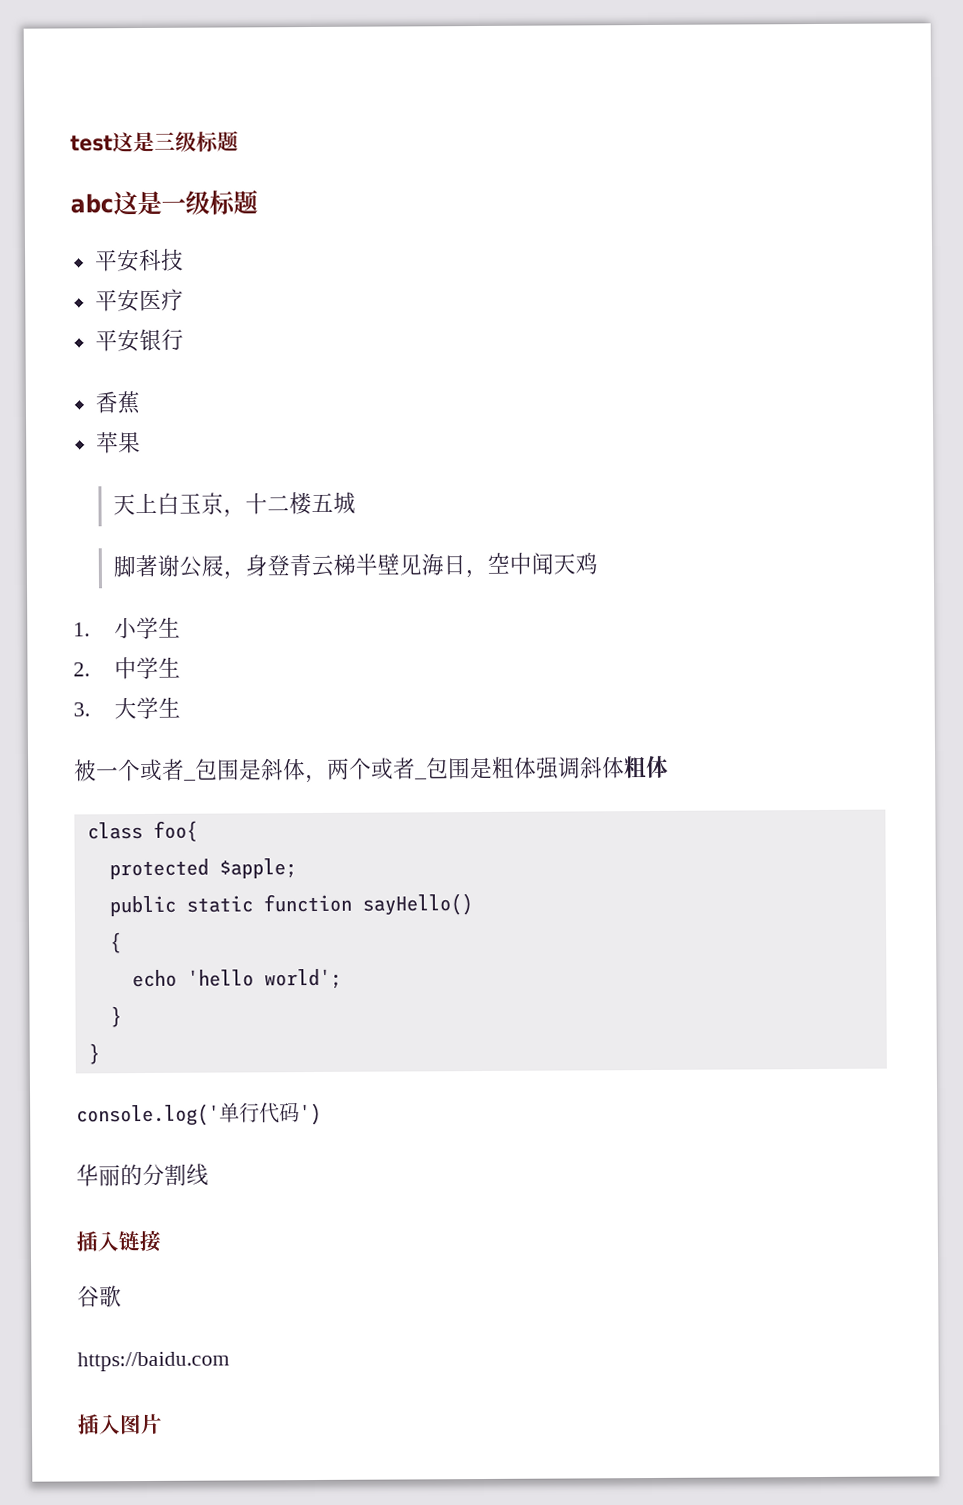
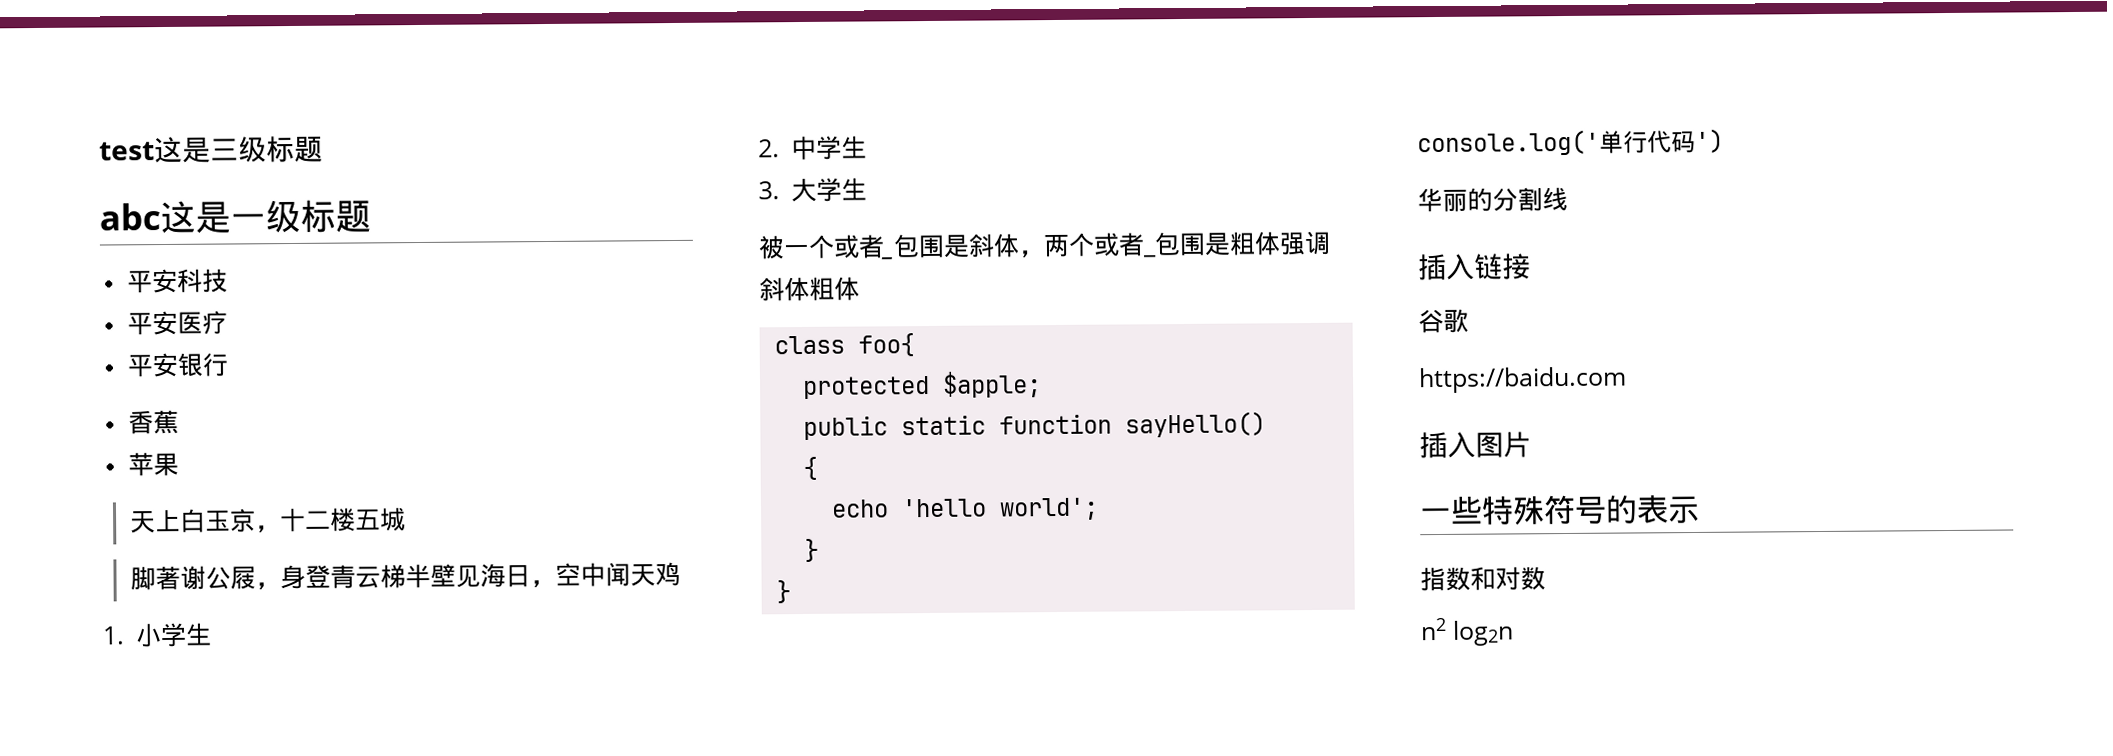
(163, 1424) none -> [1420,494,1700,526] [1420,566,1546,592] [1420,617,1514,646] // 一些特殊符号的表示 // 指数和对数 // n2 log2n

